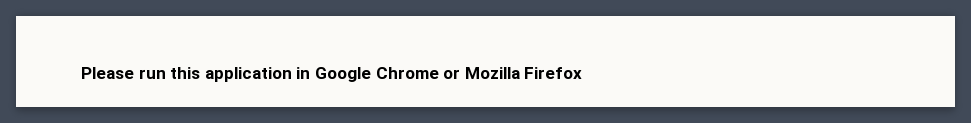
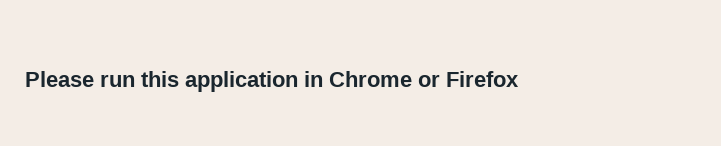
[314,67,371,82] Google -> (323, 79) none
[464,67,520,79] Mozilla -> (440, 80) none

